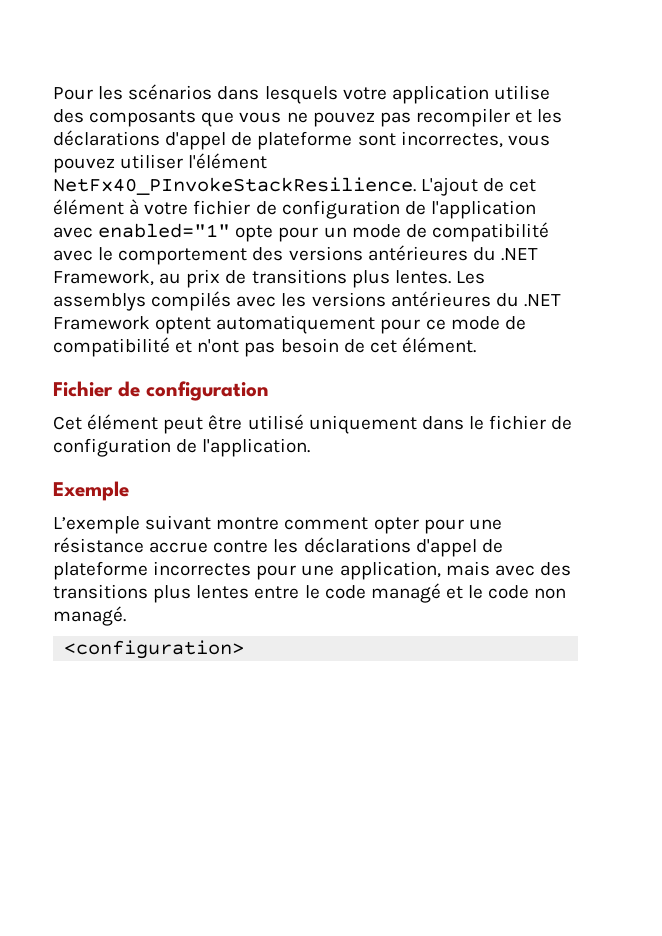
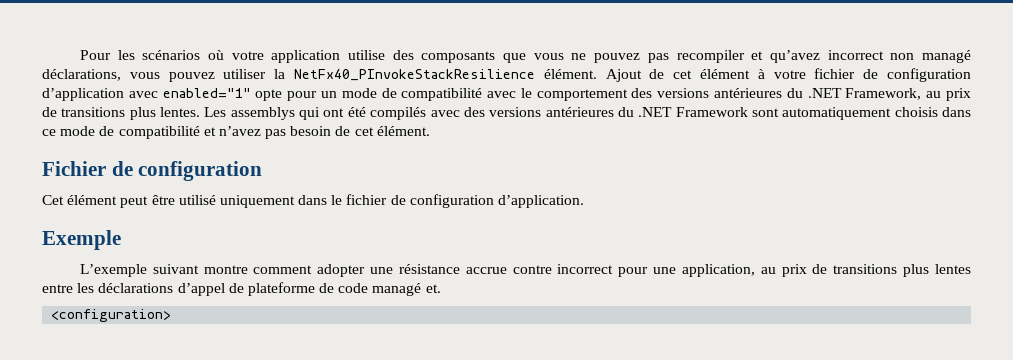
[217,86,338,104] dans lesquels -> [207,50,224,60] où
[537,109,563,123] [53,130,550,150] [53,153,268,173] [53,177,479,196] les déclarations d'appel de plateforme sont incorrectes, vous pouvez utiliser l'élément NetFx40_PInvokeStackResilience. L'ajout -> [769,50,971,63] [42,69,642,82] qu’avez incorrect non managé déclarations, vous pouvez utiliser la NetFx40_PInvokeStackResilience élément. Ajout
[404,200,536,219] de l'application -> [42,88,124,101] d’application
(146, 302) none -> [299,107,366,120] qui ont été
[281,293,307,307] les -> [463,107,485,117] des
[155,315,421,334] optent automatiquement pour -> [751,107,972,120] sont automatiquement choisis dans
[197,339,240,353] n'ont -> [218,126,261,136] n’avez
[176,438,311,457] de l'application. -> [498,195,585,208] d’application.
[373,517,464,534] opter pour -> [317,264,366,277] adopter
[273,537,503,557] [53,561,571,580] [53,583,567,603] [53,606,126,626] les déclarations d'appel de plateforme incorrectes pour une application, mais avec des transitions plus lentes entre le code managé et le code non managé. -> [557,264,972,277] [42,282,441,296] incorrect pour une application, au prix de transitions plus lentes entre les déclarations d’appel de plateforme de code managé et.

